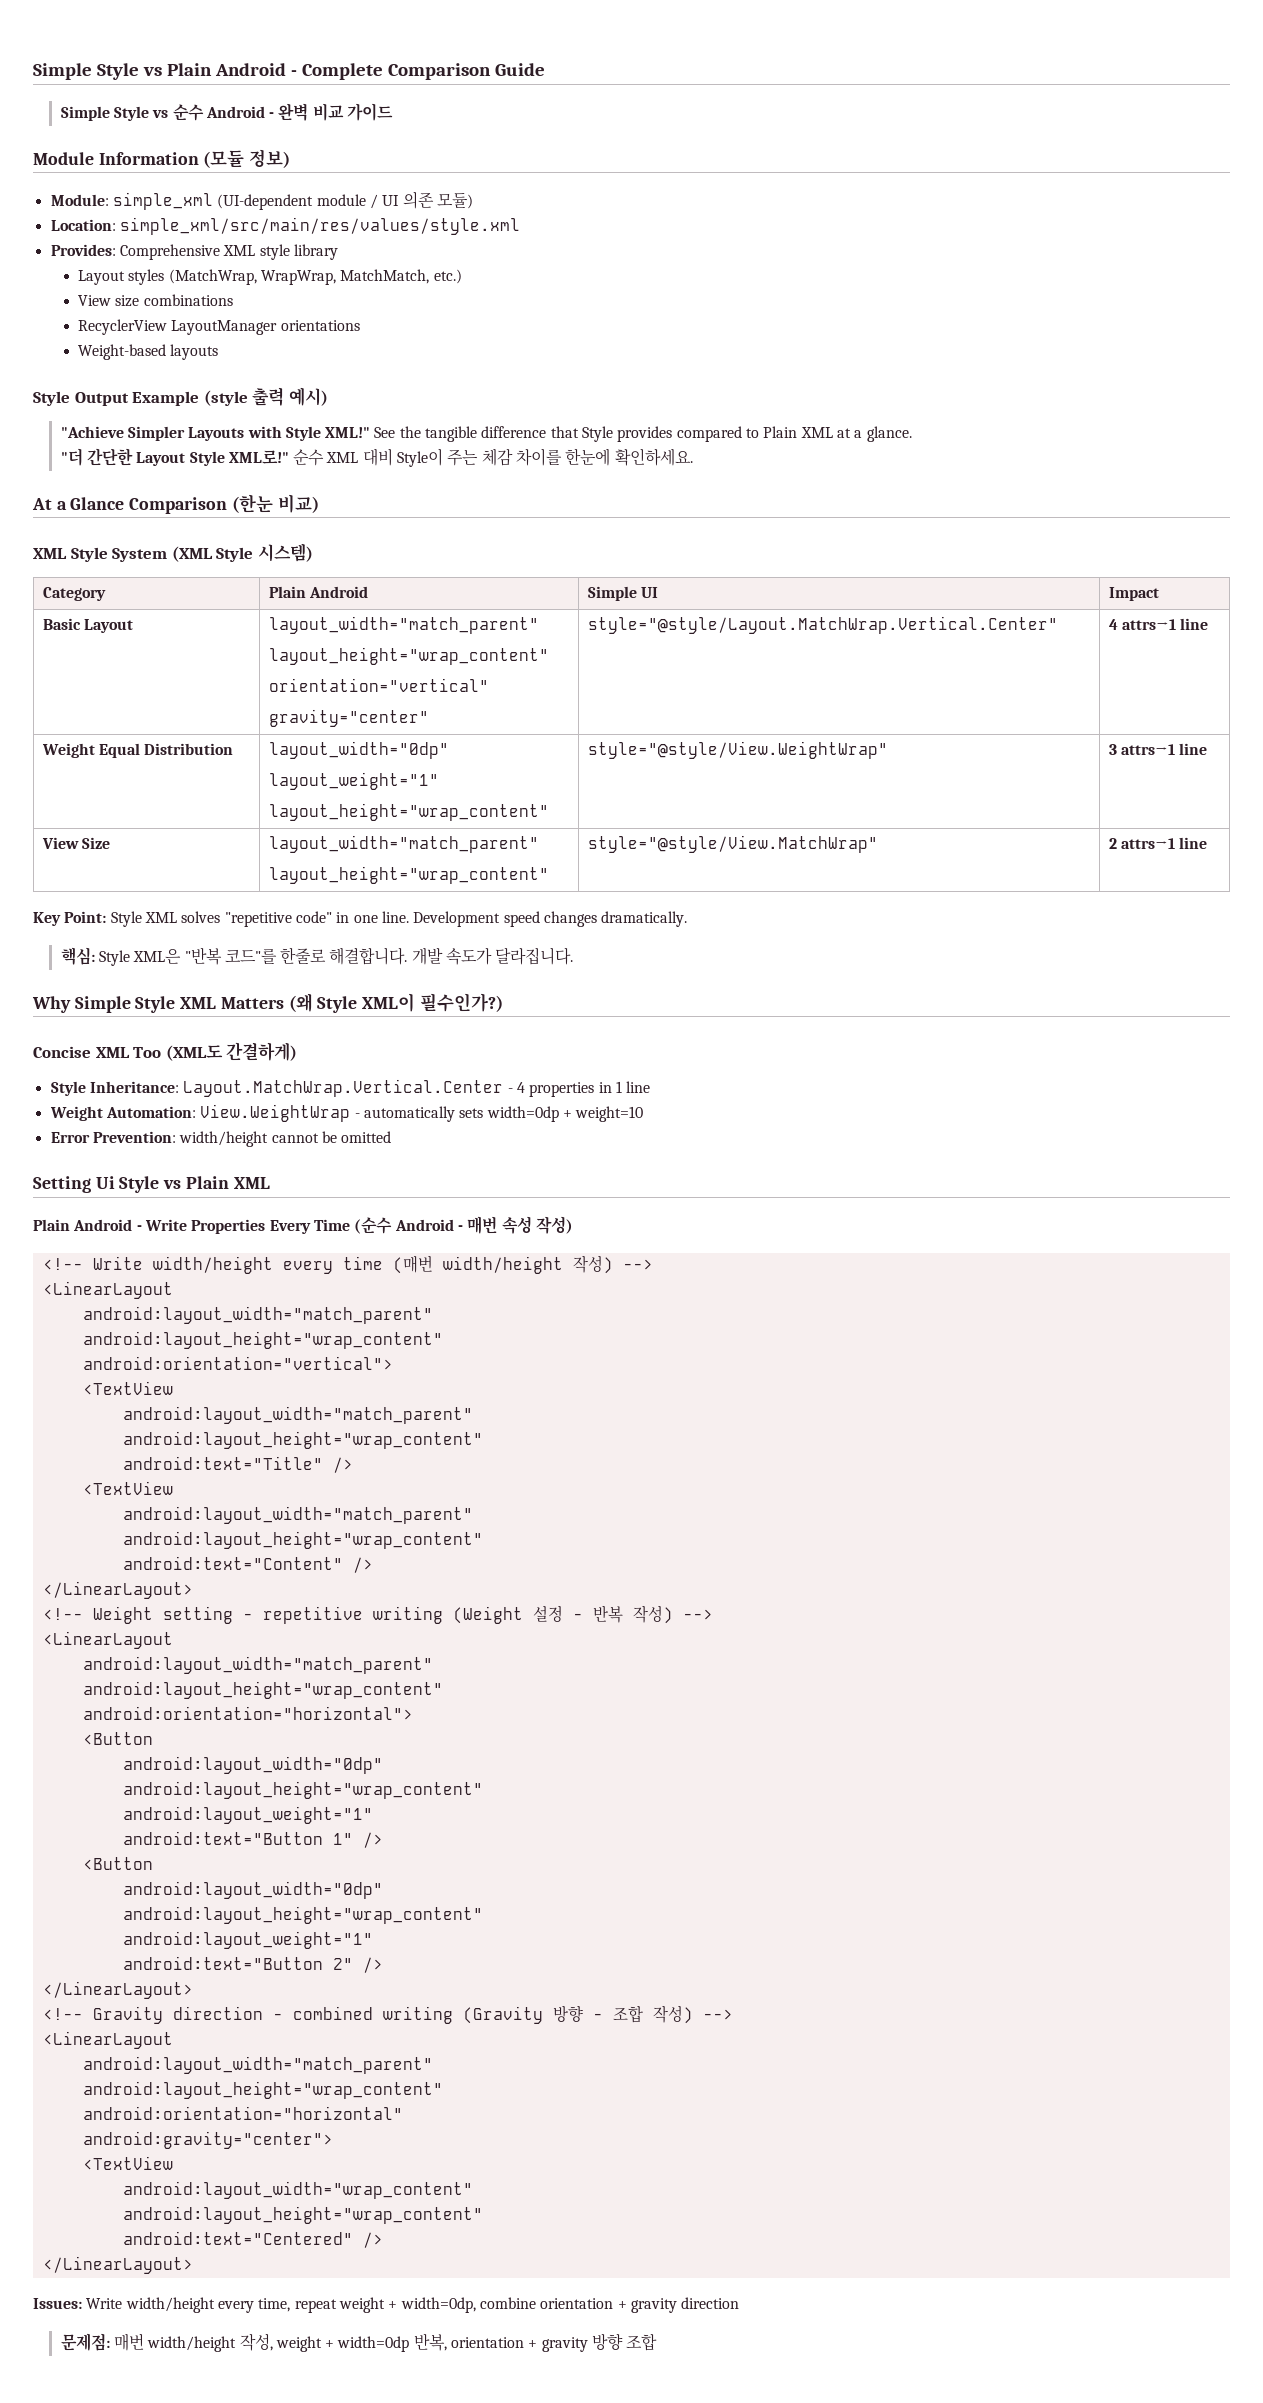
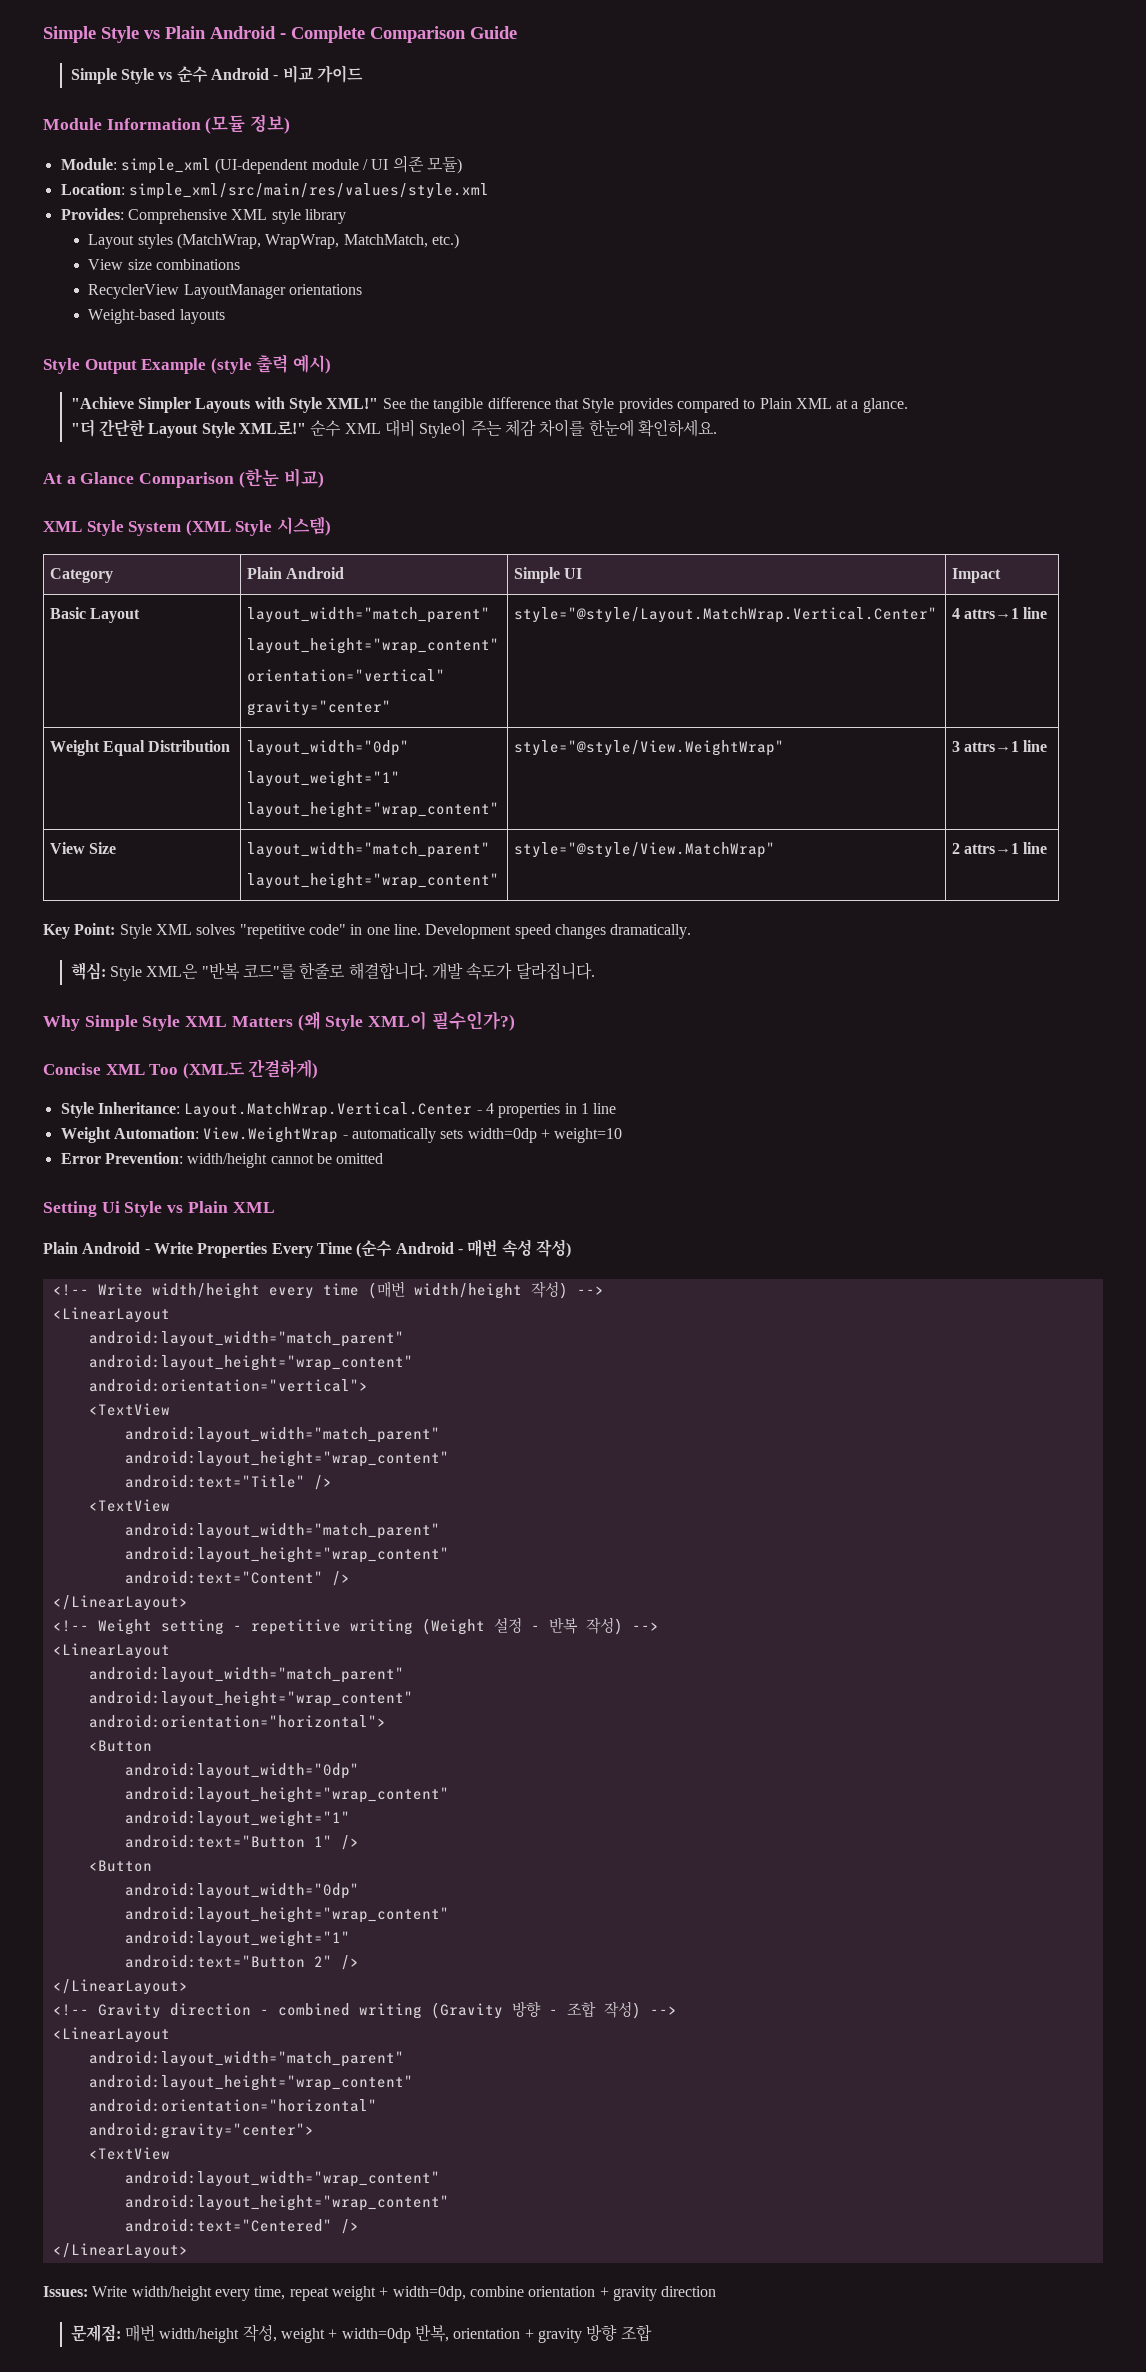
[278,103,309,121] 완벽 -> (279, 77) none

